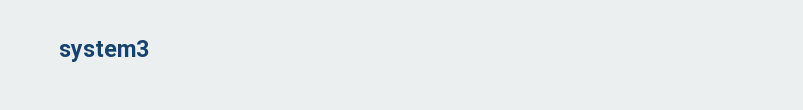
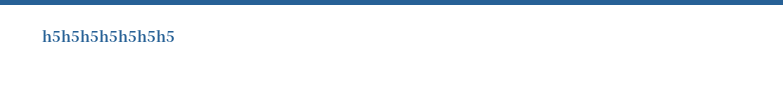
[59,40,149,62] system3 -> [42,30,175,42] h5h5h5h5h5h5h5

